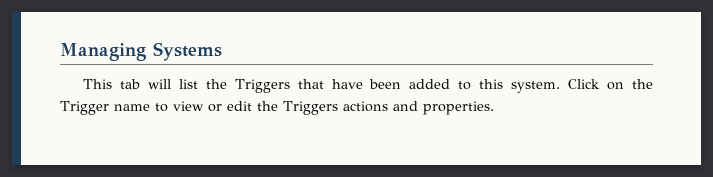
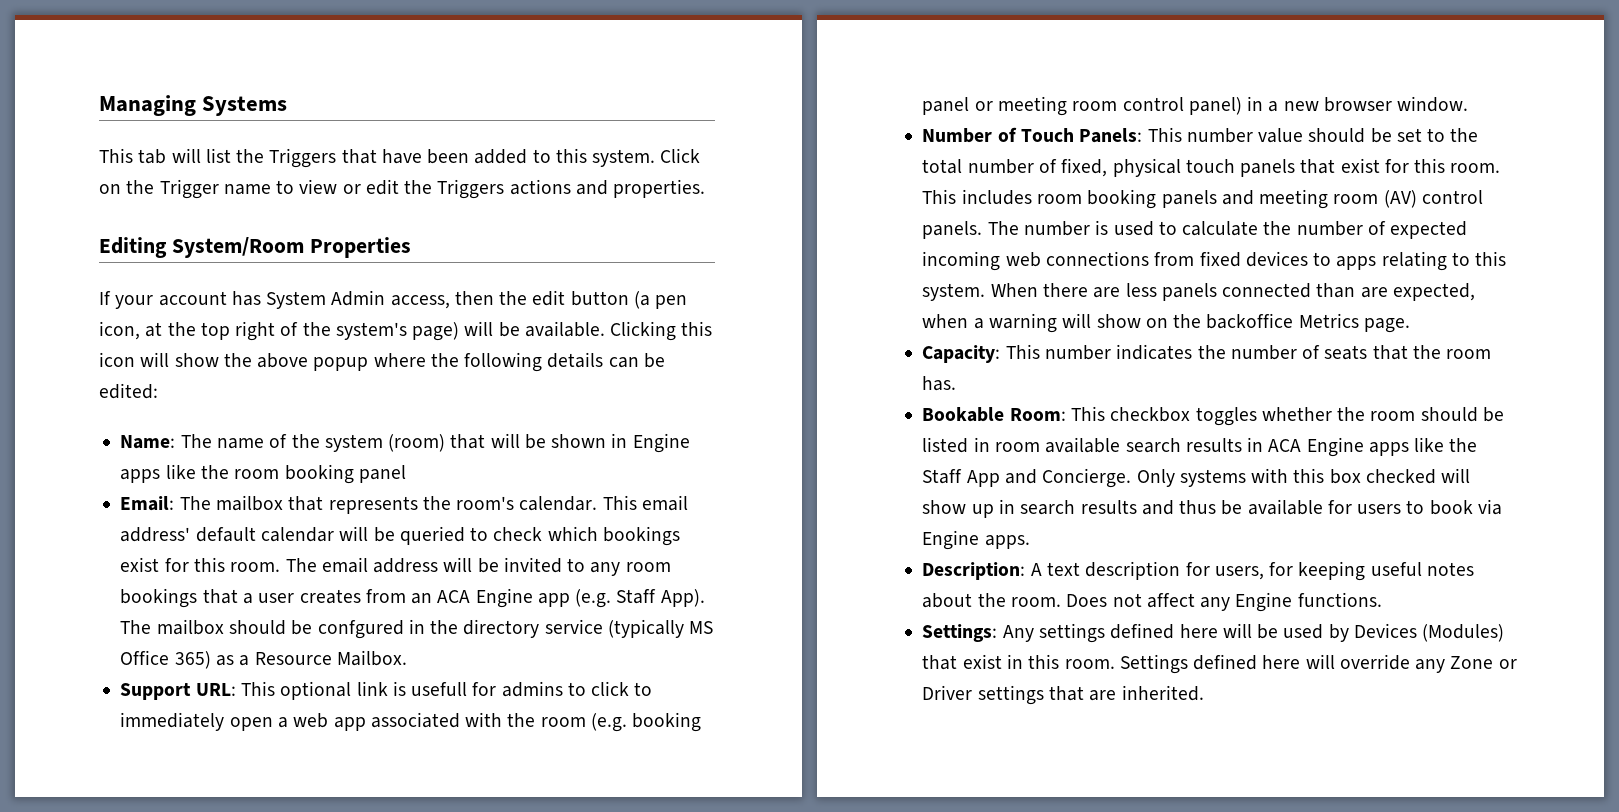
(494, 108) none -> [99,237,411,258] [99,290,688,309] [99,321,713,341] [99,352,665,372] [99,383,158,399] [120,433,690,453] [120,464,406,484] [120,495,688,514] [120,526,680,546] [120,557,671,576] [120,588,705,608] [120,619,714,639] [120,650,407,669] [120,681,653,700] [120,712,702,732] [922,96,1469,116] [922,127,1479,143] [922,158,1501,177] [922,189,1483,209] [922,220,1468,239] [922,251,1507,271] [922,283,1475,301] [922,313,1410,333] [922,344,1492,363] [922,376,957,391] [922,406,1504,426] [922,437,1478,457] [922,468,1471,488] [922,499,1502,518] [922,530,1030,550] [922,561,1474,581] [922,592,1382,612] [922,623,1505,643] [922,654,1517,674] [922,685,1204,705] // Editing System/Room Properties // If your account has System Admin access, then the edit button (a pen icon, at the top right of the system's page) will be available. Clicking this icon will show the above popup where the following details can be edited: // Name: The name of the system (room) that will be shown in Engine apps like the room booking panel // Email: The mailbox that represents the room's calendar. This email address' default calendar will be queried to check which bookings exist for this room. The email address will be invited to any room bookings that a user creates from an ACA Engine app (e.g. Staff App). The mailbox should be confgured in the directory service (typically MS Office 365) as a Resource Mailbox. // Support URL: This optional link is usefull for admins to click to immediately open a web app associated with the room (e.g. booking panel or meeting room control panel) in a new browser window. // Number of Touch Panels: This number value should be set to the total number of fixed, physical touch panels that exist for this room. This includes room booking panels and meeting room (AV) control panels. The number is used to calculate the number of expected incoming web connections from fixed devices to apps relating to this system. When there are less panels connected than are expected, when a warning will show on the backoffice Metrics page. // Capacity: This number indicates the number of seats that the room has. // Bookable Room: This checkbox toggles whether the room should be listed in room available search results in ACA Engine apps like the Staff App and Concierge. Only systems with this box checked will show up in search results and thus be available for users to book via Engine apps. // Description: A text description for users, for keeping useful notes about the room. Does not affect any Engine functions. // Settings: Any settings defined here will be used by Devices (Modules) that exist in this room. Settings defined here will override any Zone or Driver settings that are inherited.

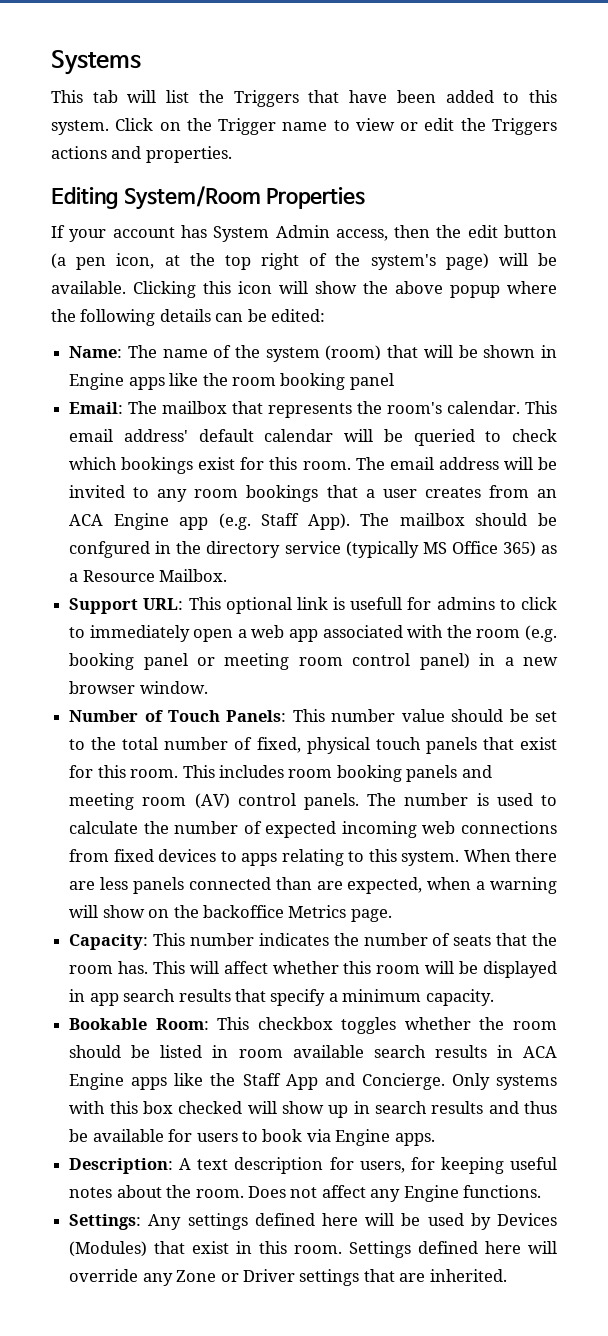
[99,95,196,116] Managing -> (51, 62) none
(957, 383) none -> [152,961,557,978] [69,989,494,1006] This will affect whether this room will be displayed in app search results that specify a minimum capacity.

